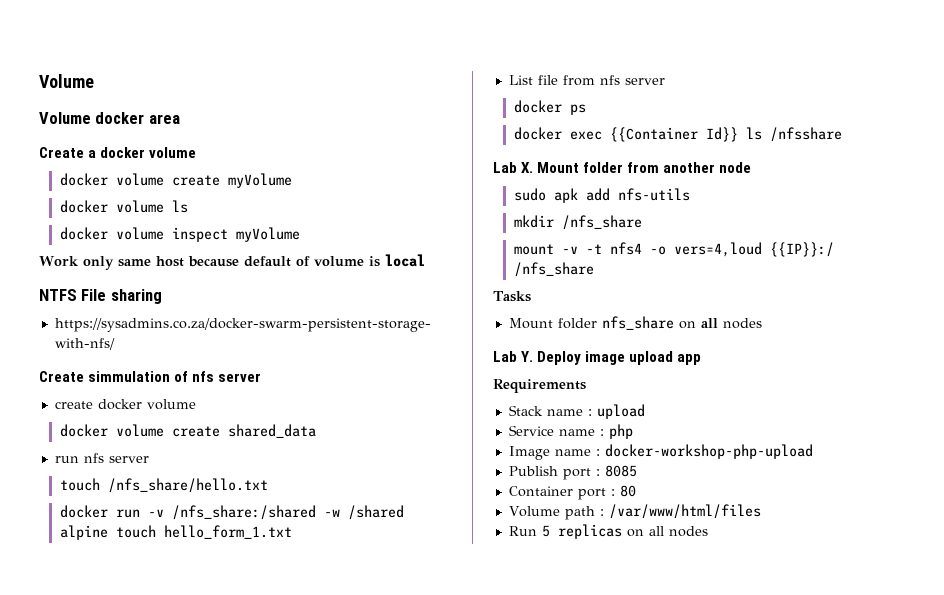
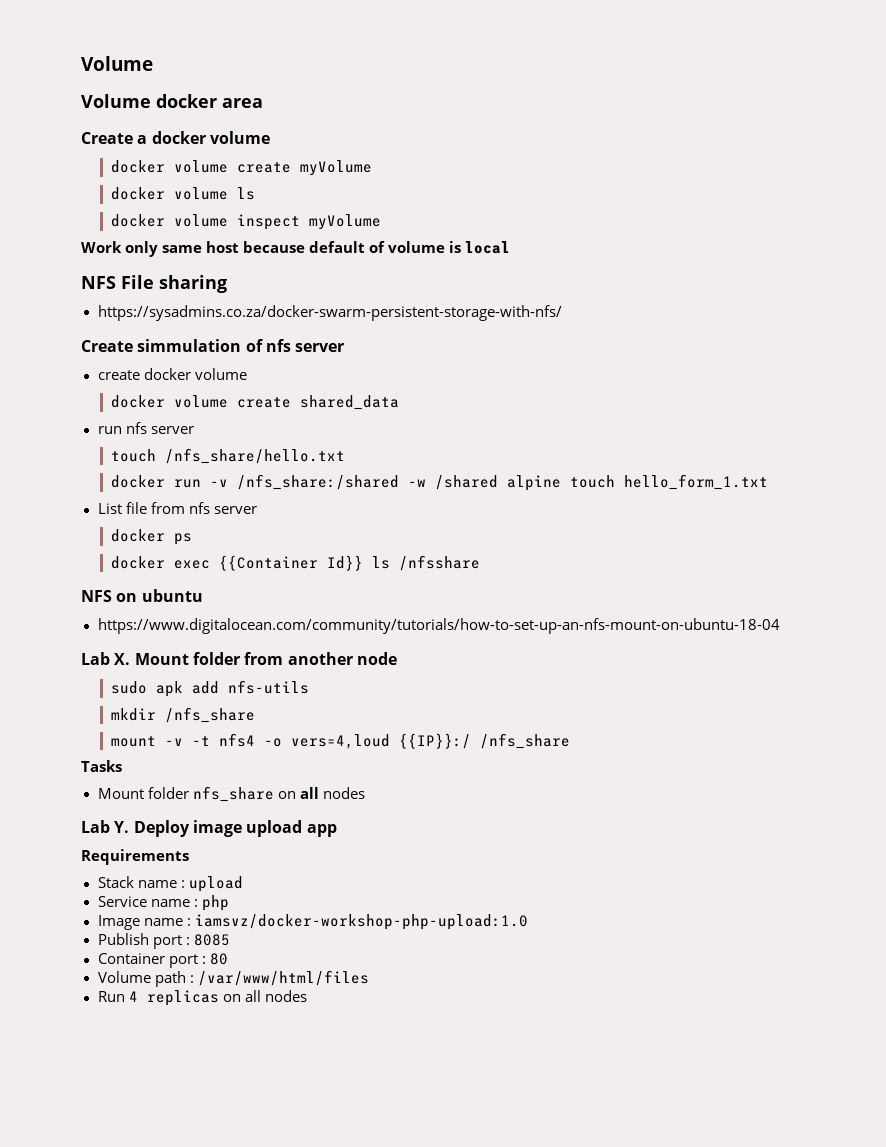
[39,289,77,301] NTFS -> [81,276,116,289] NFS
(842, 134) none -> [81,589,203,602] [97,618,780,634] // NFS on ubuntu // https://www.digitalocean.com/community/tutorials/how-to-set-up-an-nfs-mount-on-ubuntu-18-04
[604,444,813,459] docker-workshop-php-upload -> [194,914,528,930] iamsvz/docker-workshop-php-upload:1.0
[541,525,550,537] 5 -> [128,991,138,1002] 4

